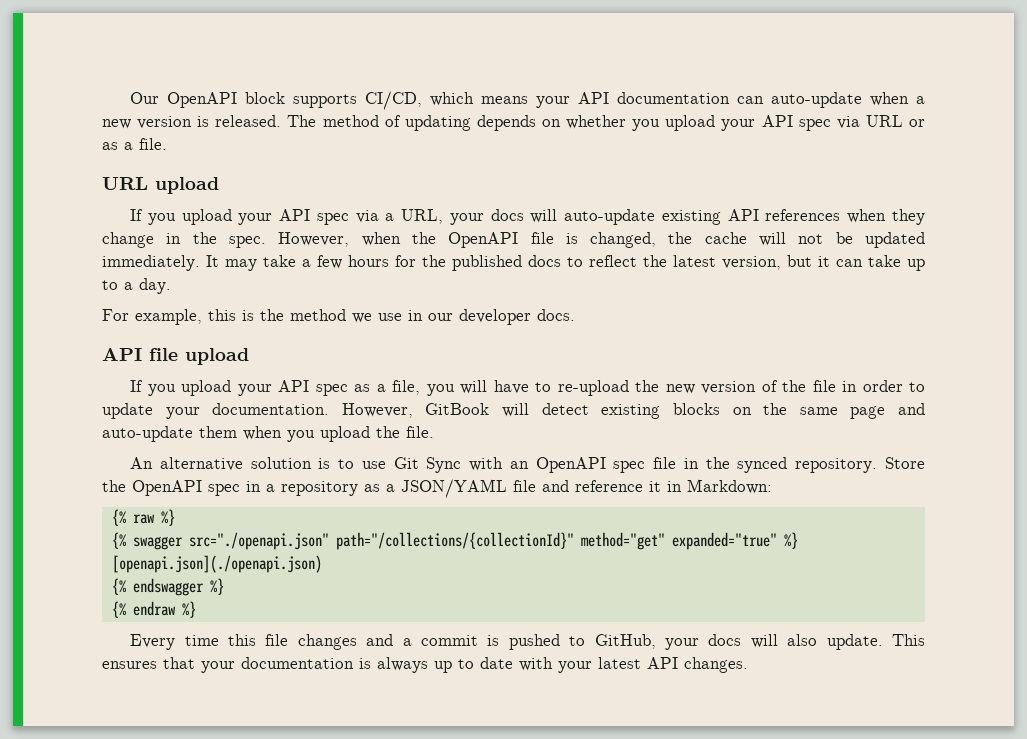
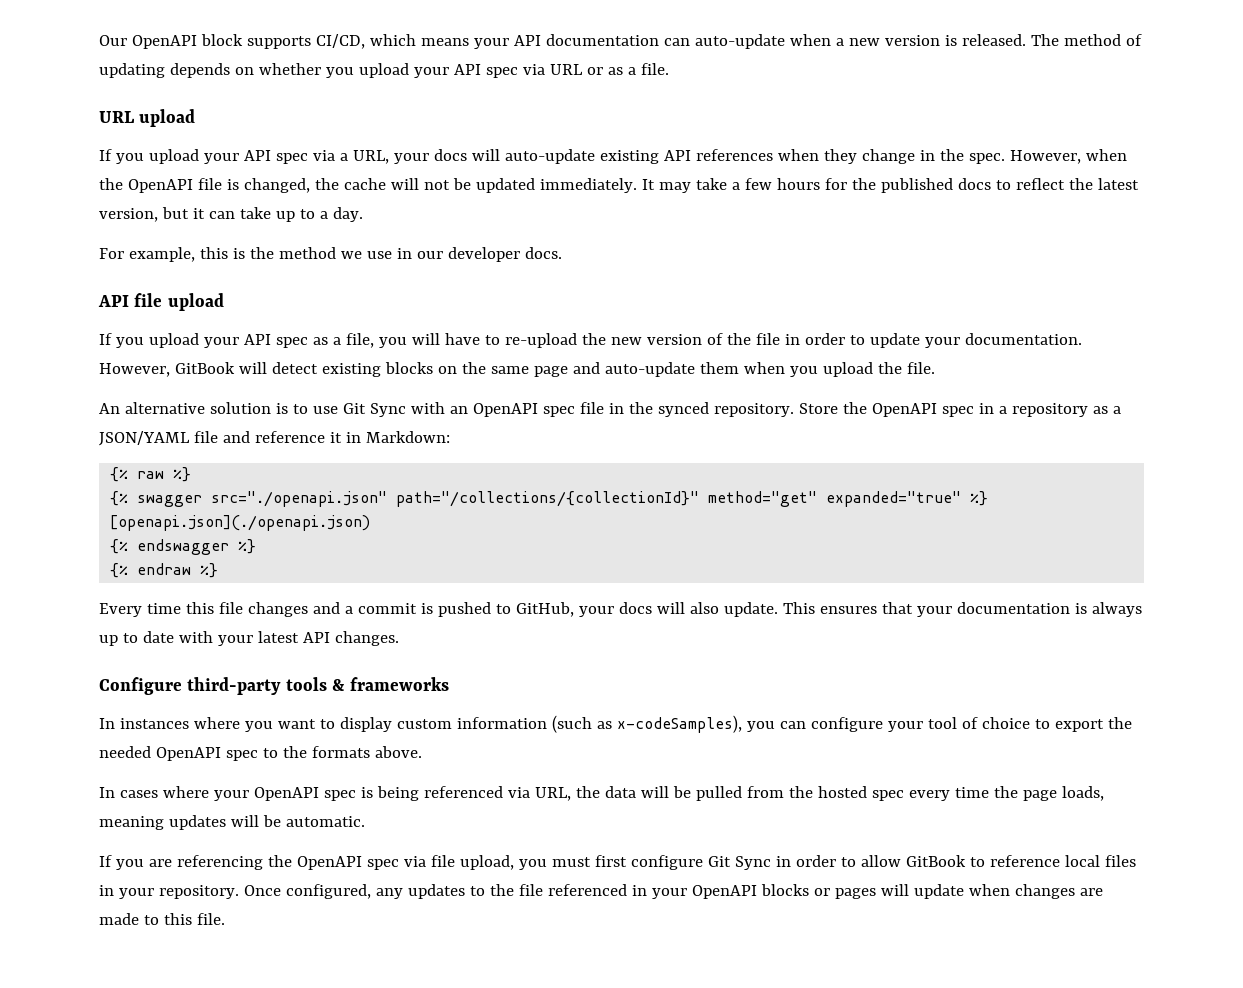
(748, 665) none -> [99,677,449,695] [99,715,1132,733] [99,746,422,761] [99,786,1104,801] [99,815,365,830] [99,855,1136,870] [99,884,1103,899] [99,913,225,925] // Configure third-party tools & frameworks // In instances where you want to display custom information (such as x-codeSamples), you can configure your tool of choice to export the needed OpenAPI spec to the formats above. // In cases where your OpenAPI spec is being referenced via URL, the data will be pulled from the hosted spec every time the page loads, meaning updates will be automatic. // If you are referencing the OpenAPI spec via file upload, you must first configure Git Sync in order to allow GitBook to reference local files in your repository. Once configured, any updates to the file referenced in your OpenAPI blocks or pages will update when changes are made to this file.

